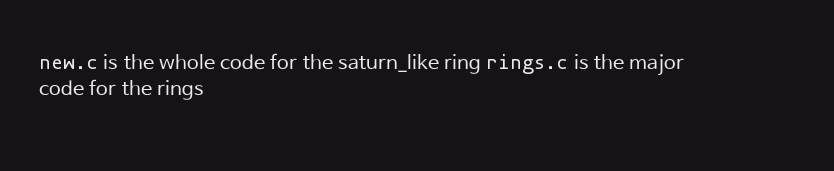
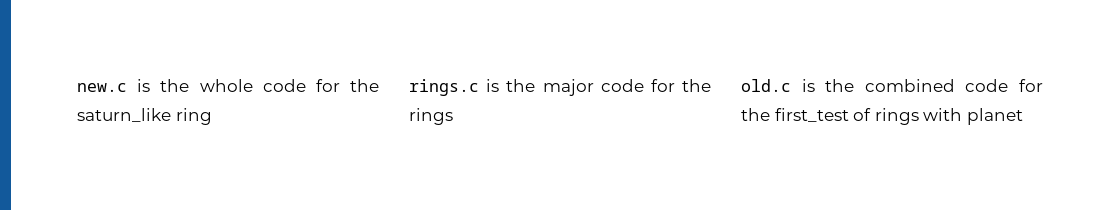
(482, 64) none -> (212, 116) //
(204, 90) none -> [741,79,1043,92] [741,108,1023,125] // old.c is the combined code for the first_test of rings with planet

